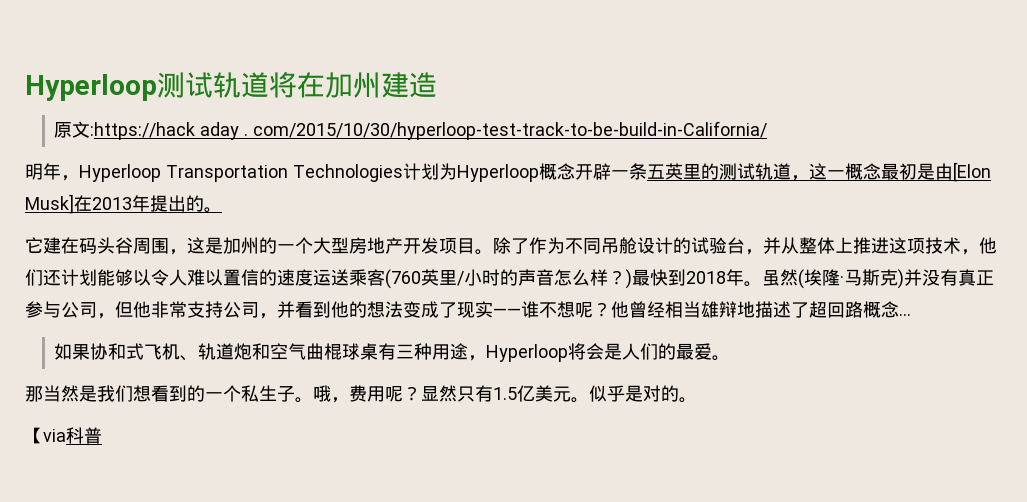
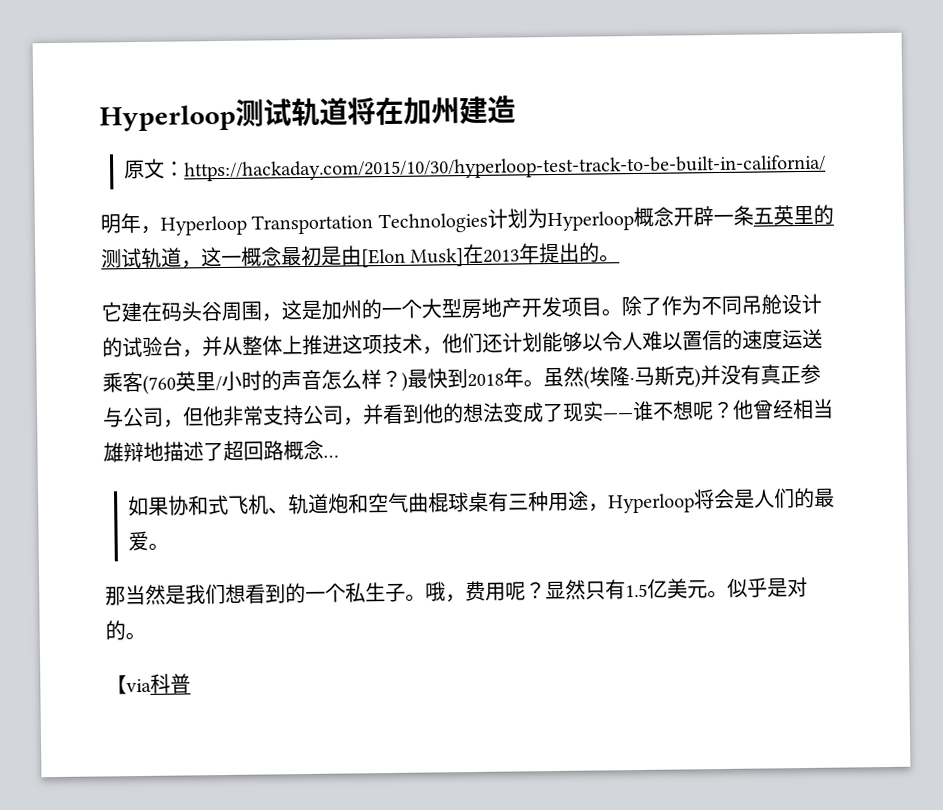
[90,121,768,140] :https://hack aday . com/2015/10/30/hyperloop-test-track-to-be-build-in-California/ -> [163,154,826,182] ：https://hackaday.com/2015/10/30/hyperloop-test-track-to-be-built-in-california/

